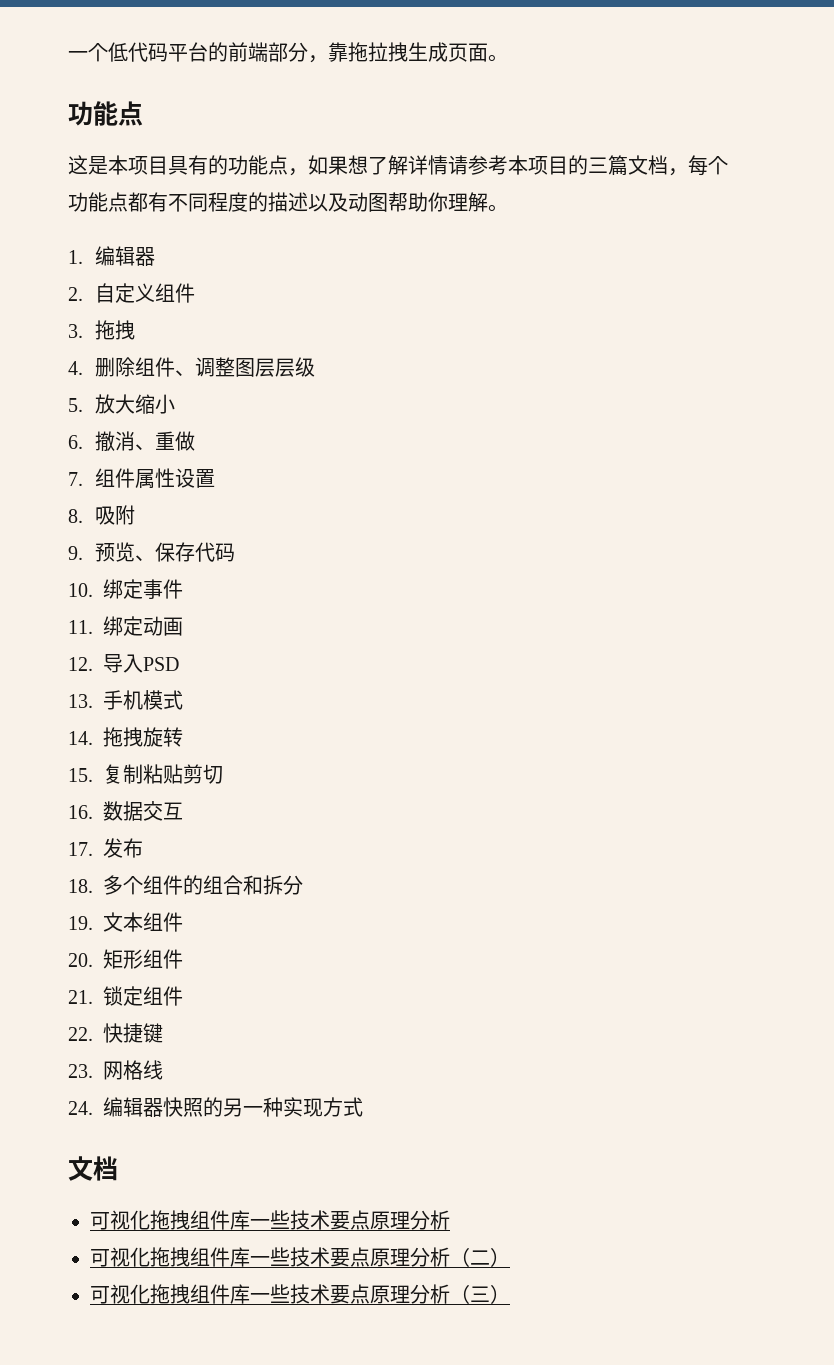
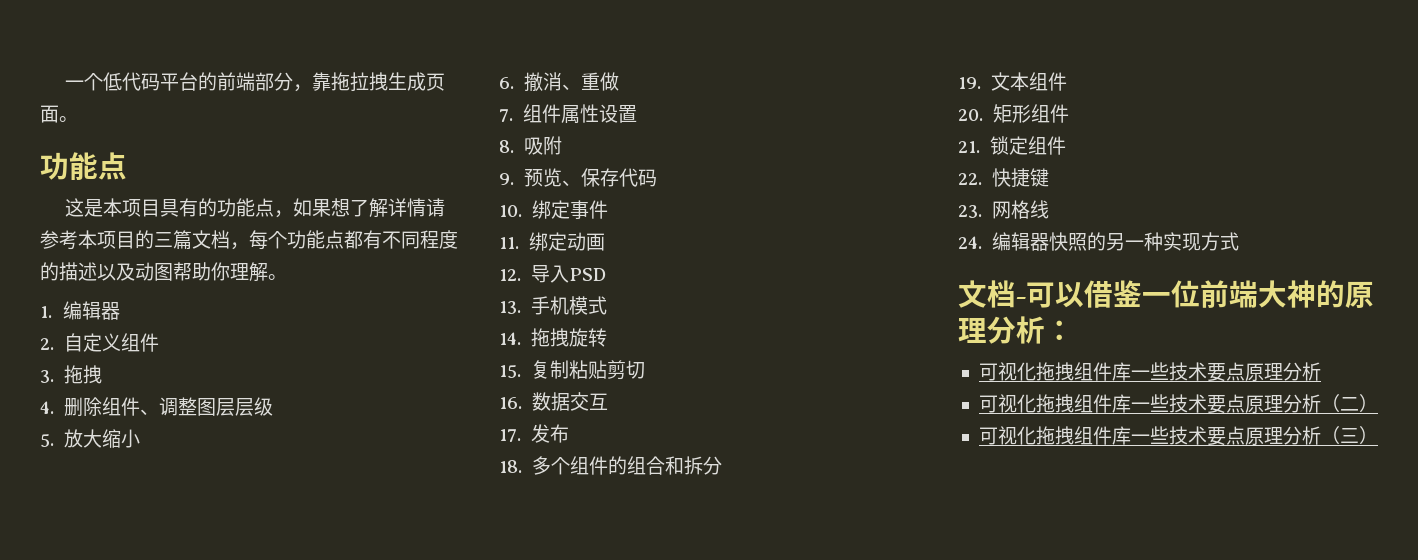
(118, 1168) none -> [1016,280,1374,308] [958,316,1074,344] -可以借鉴一位前端大神的原理分析：

